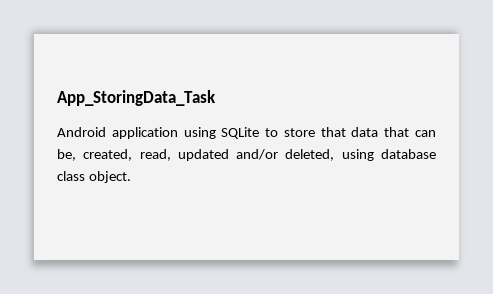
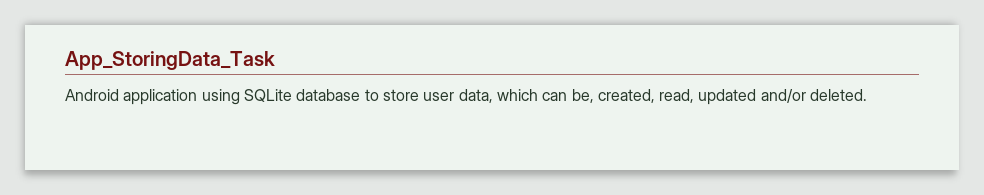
(260, 133) none -> [296,89,361,101] database
[320,127,410,137] that data that -> [423,89,538,103] user data, which
[285,149,436,161] [57,171,131,183] deleted, using database class object. -> [810,89,868,101] deleted.

